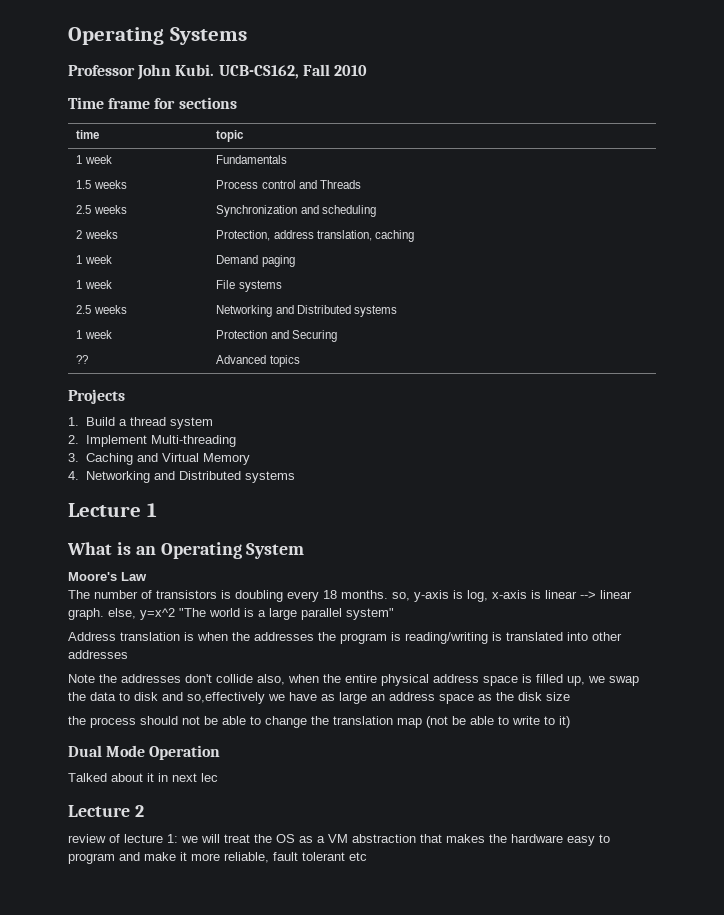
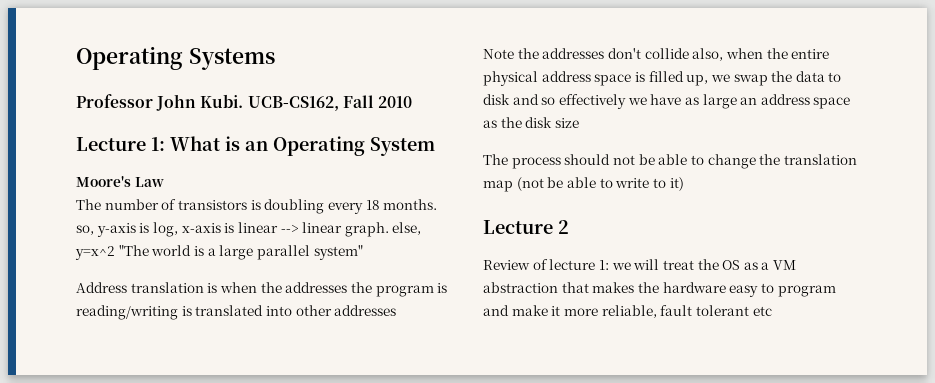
[68,97,237,109] [76,130,100,139] [216,130,245,142] [76,155,112,164] [216,155,288,164] [76,180,127,189] [216,180,361,189] [76,205,127,214] [216,205,376,217] [76,230,118,239] [216,230,414,242] [76,255,112,264] [216,255,295,267] [76,280,112,289] [216,280,282,292] [76,305,127,314] [216,305,397,317] [76,330,112,339] [216,330,337,342] [76,355,89,364] [216,355,300,367] [68,389,125,404] [68,417,213,429] [68,435,236,447] [68,453,250,465] [68,471,295,483] [68,503,157,517] // Time frame for sections // time | topic // 1 week | Fundamentals // 1.5 weeks | Process control and Threads // 2.5 weeks | Synchronization and scheduling // 2 weeks | Protection, address translation, caching // 1 week | Demand paging // 1 week | File systems // 2.5 weeks | Networking and Distributed systems // 1 week | Protection and Securing // ?? | Advanced topics // Projects // 1. Build a thread system // 2. Implement Multi-threading // 3. Caching and Virtual Memory // 4. Networking and Distributed systems // Lecture 1 // -> [76,137,165,151] // Lecture 1:
[187,692,265,704] so,effectively -> [541,94,626,109] so effectively
[68,716,86,725] the -> [483,154,508,165] The
[68,745,221,760] [68,773,218,782] // Dual Mode Operation // Talked about it in next lec -> (684, 184) none
[68,834,106,843] review -> [483,260,530,270] Review

